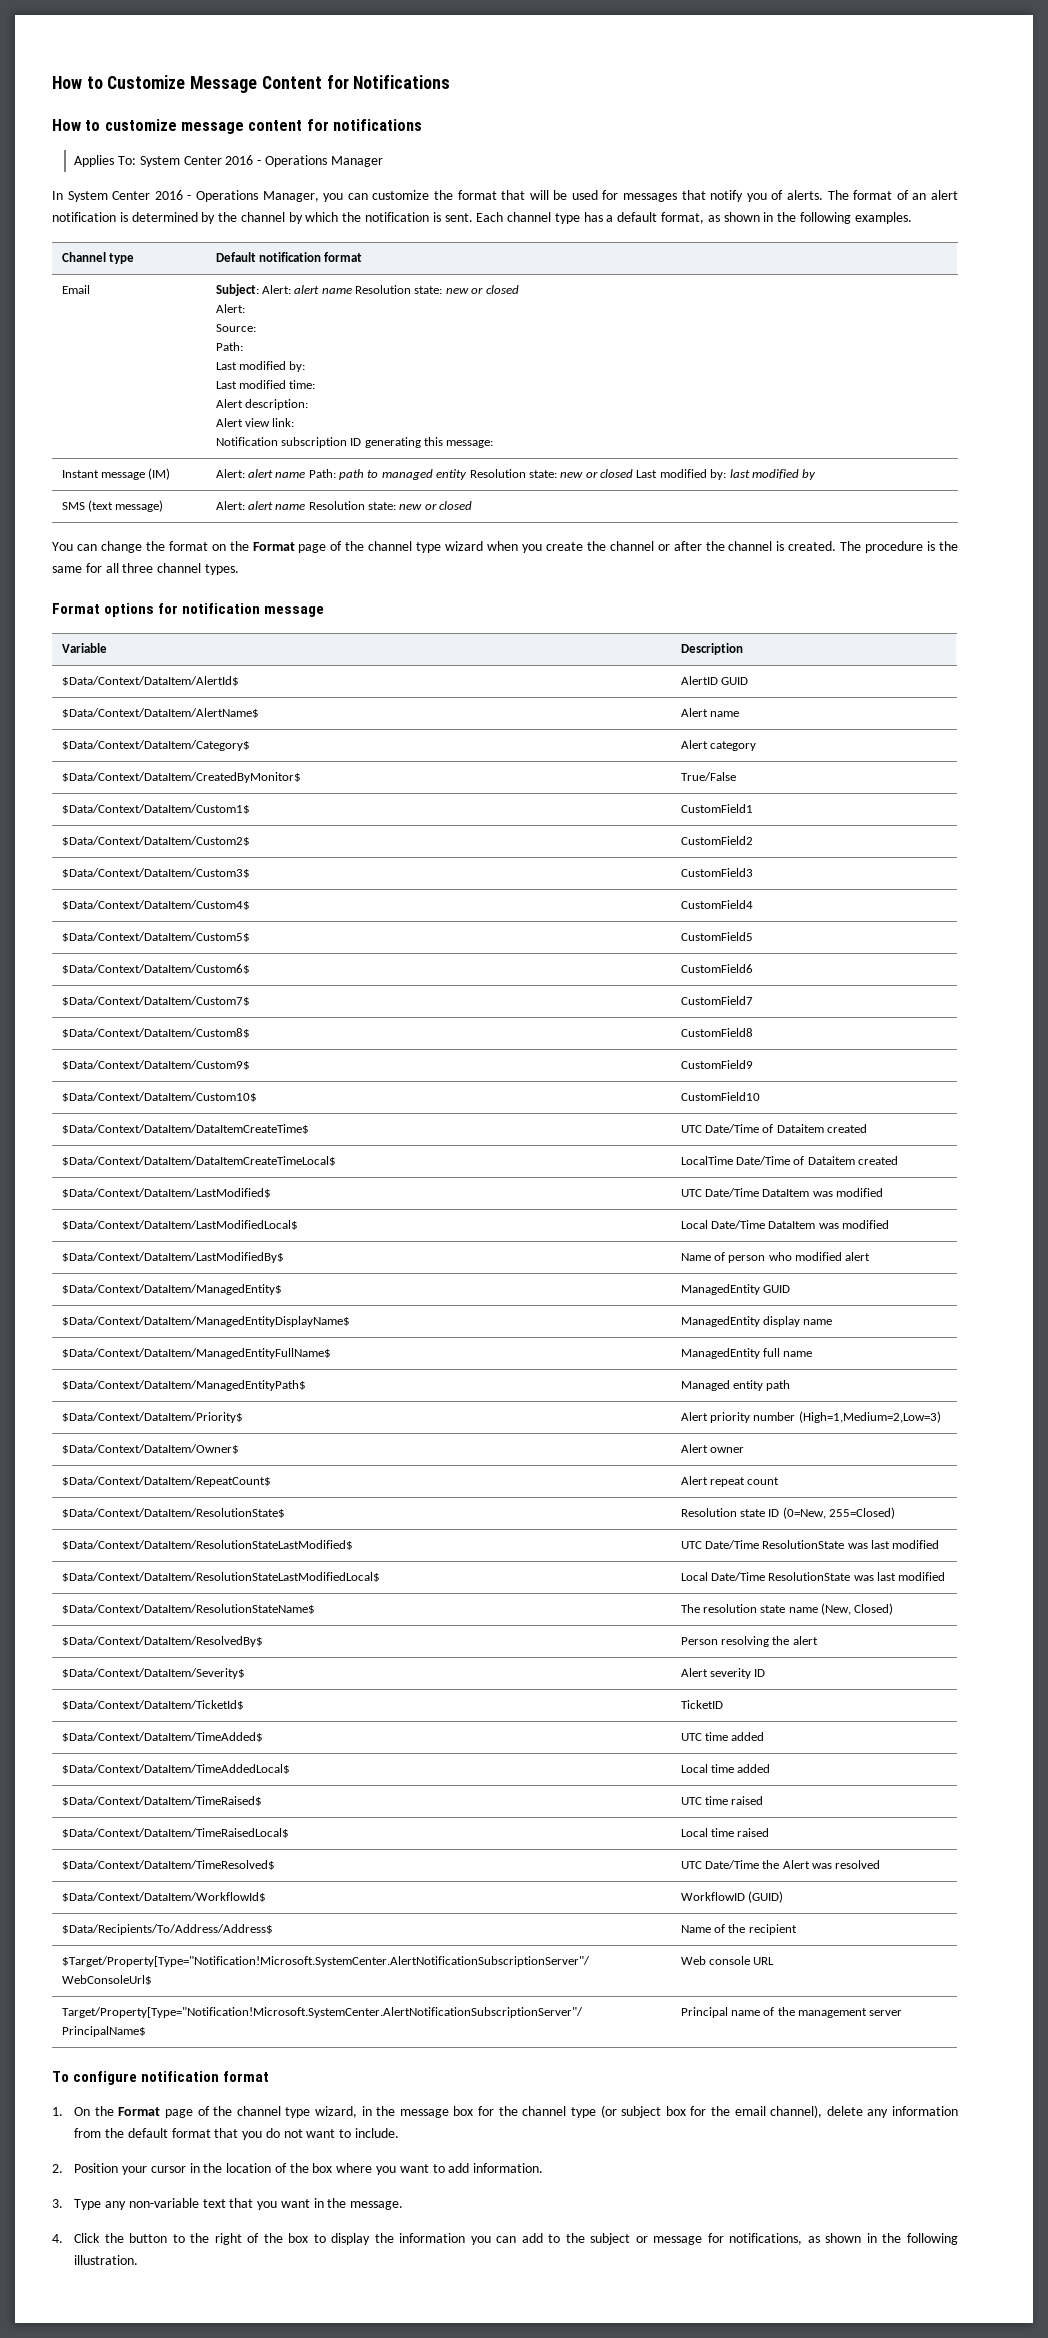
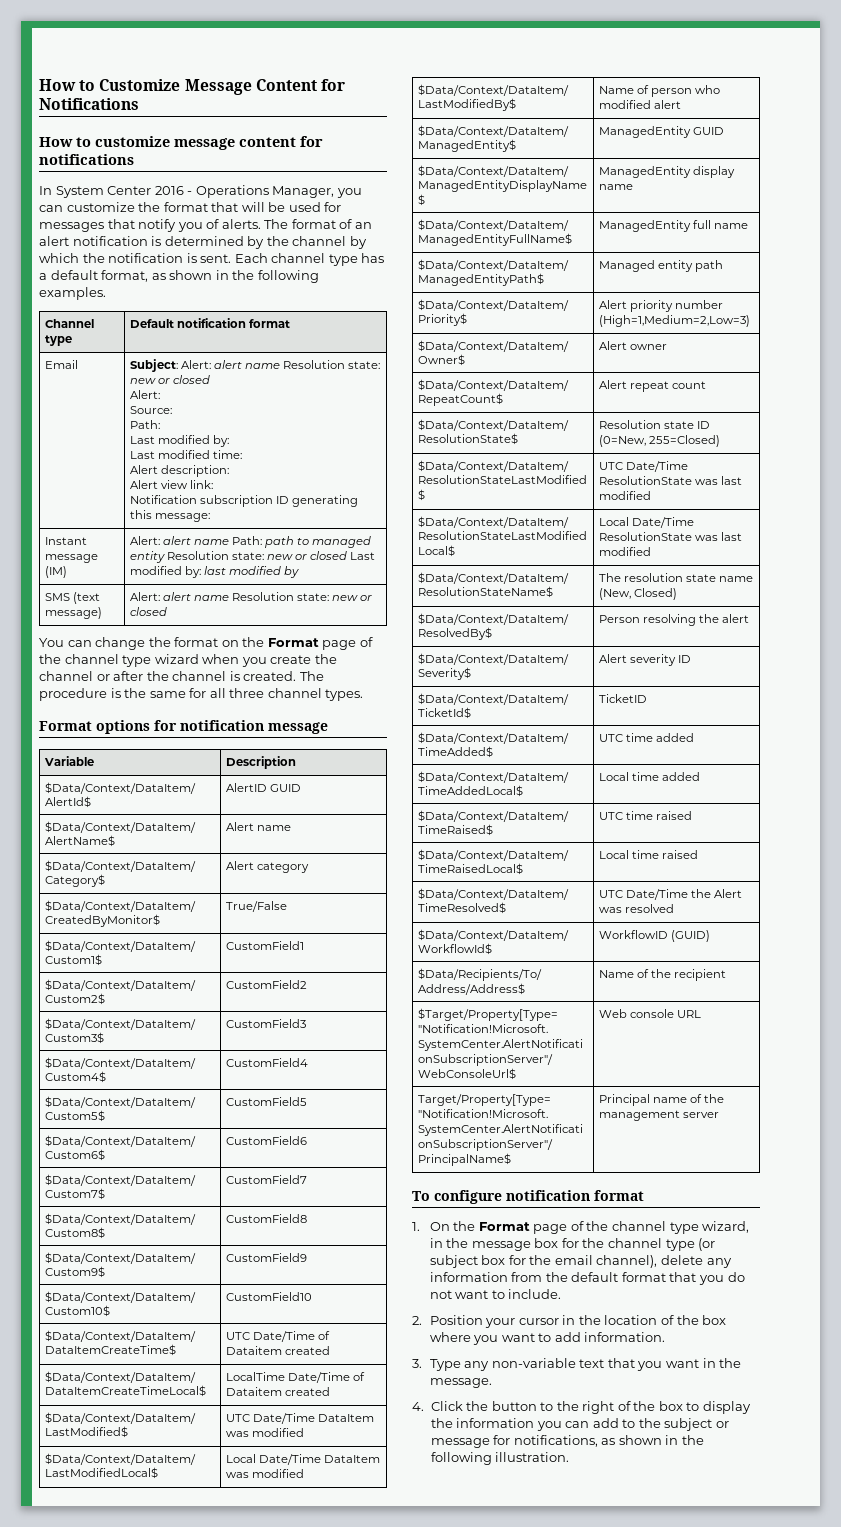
[74,155,383,167] // Applies To: System Center 2016 - Operations Manager -> (134, 159) none

